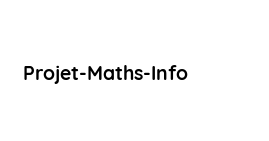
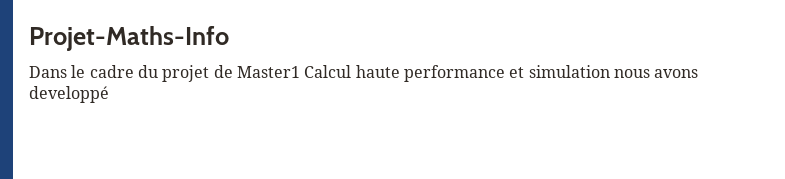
(188, 74) none -> [29,65,699,82] [29,86,109,103] // Dans le cadre du projet de Master1 Calcul haute performance et simulation nous avons developpé

